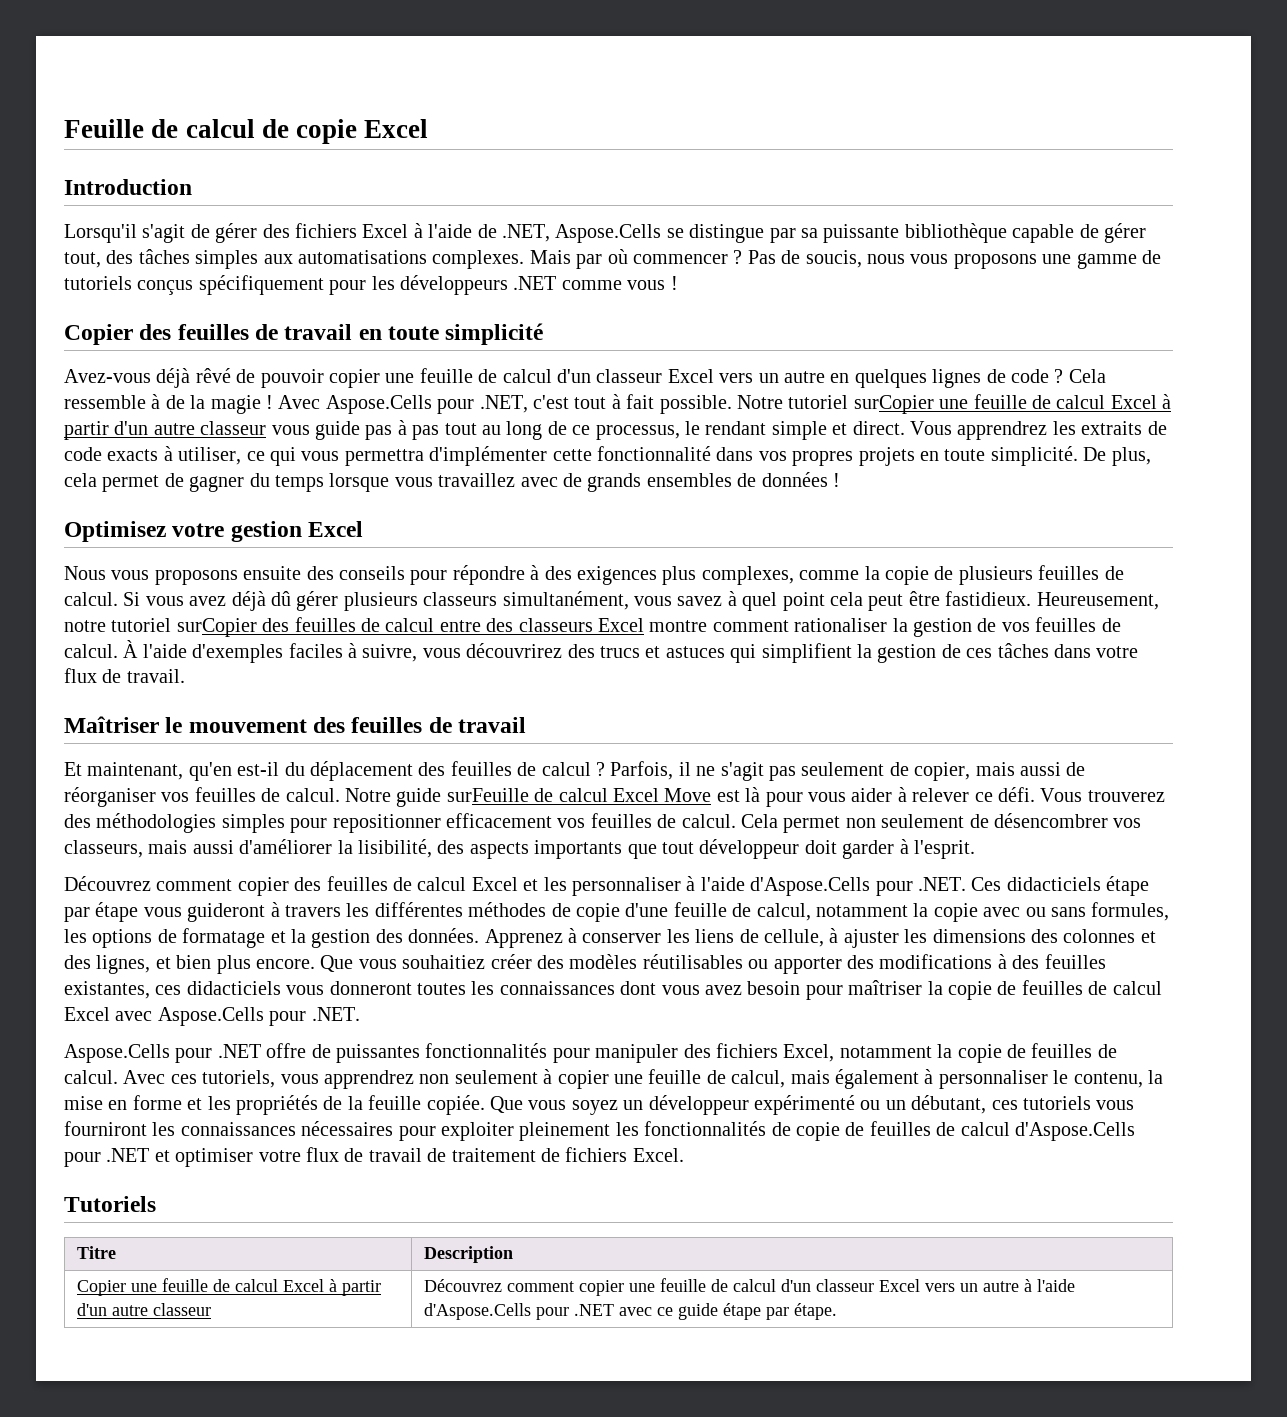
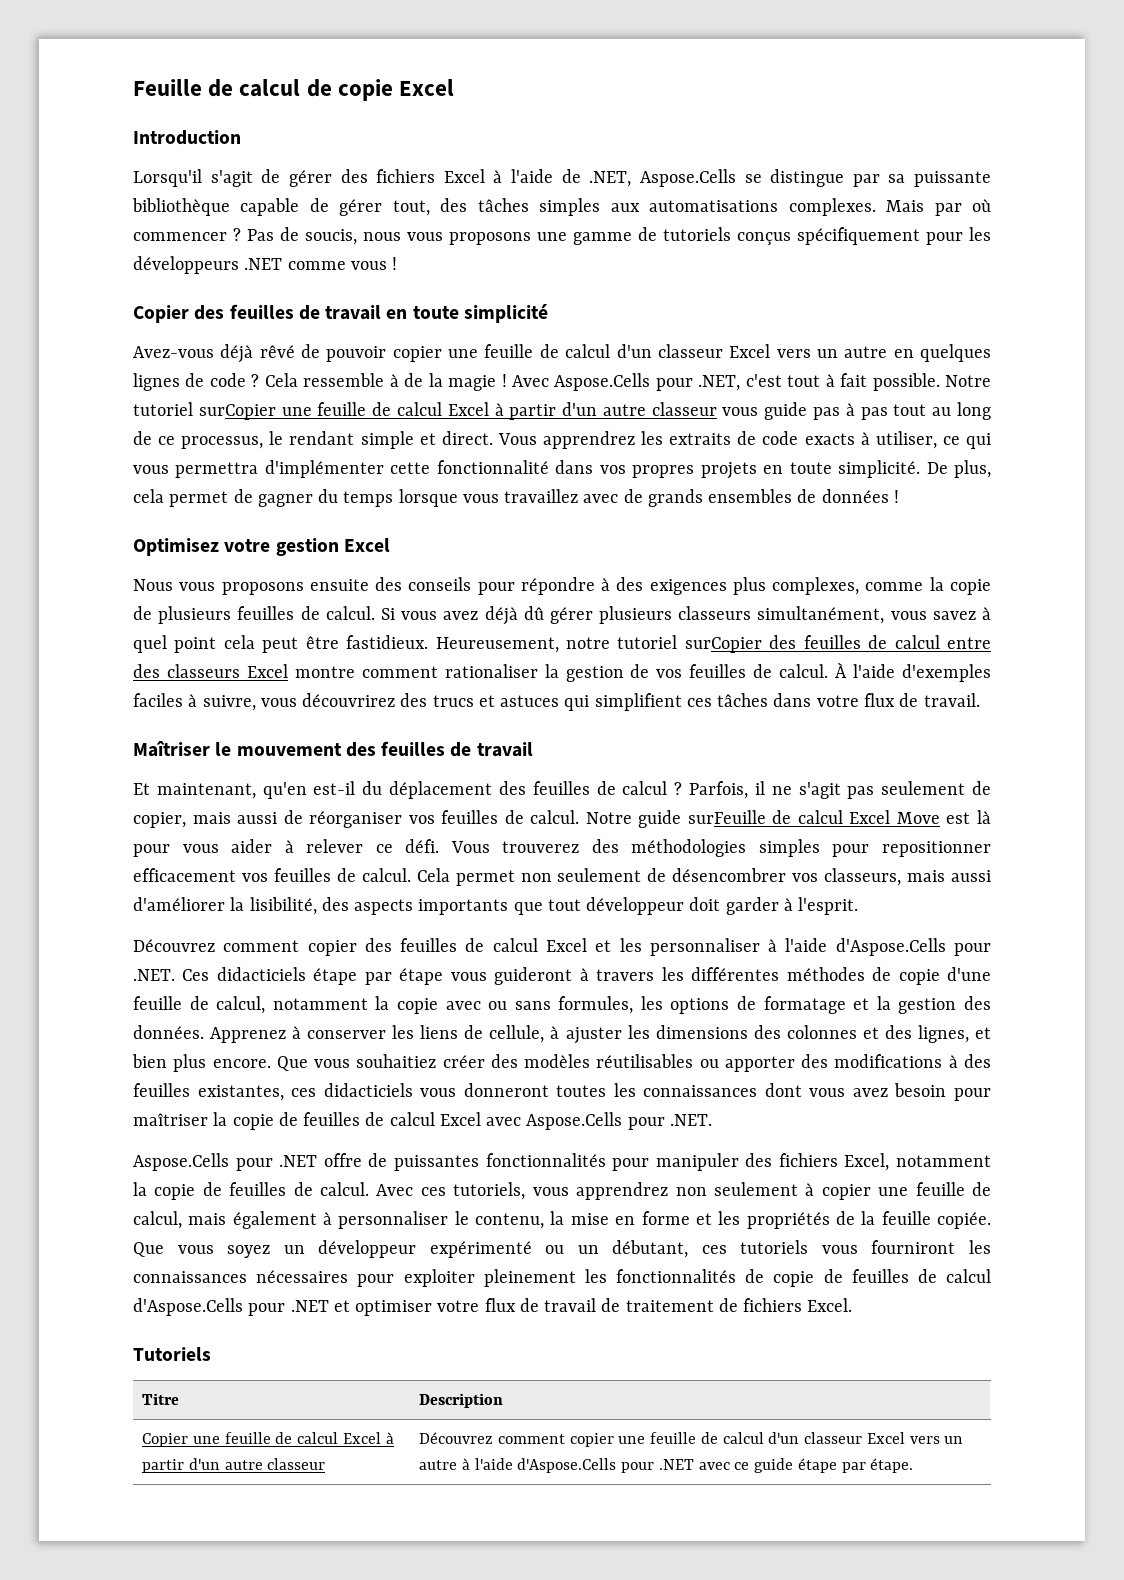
[856,644,961,663] la gestion de -> (682, 702) none

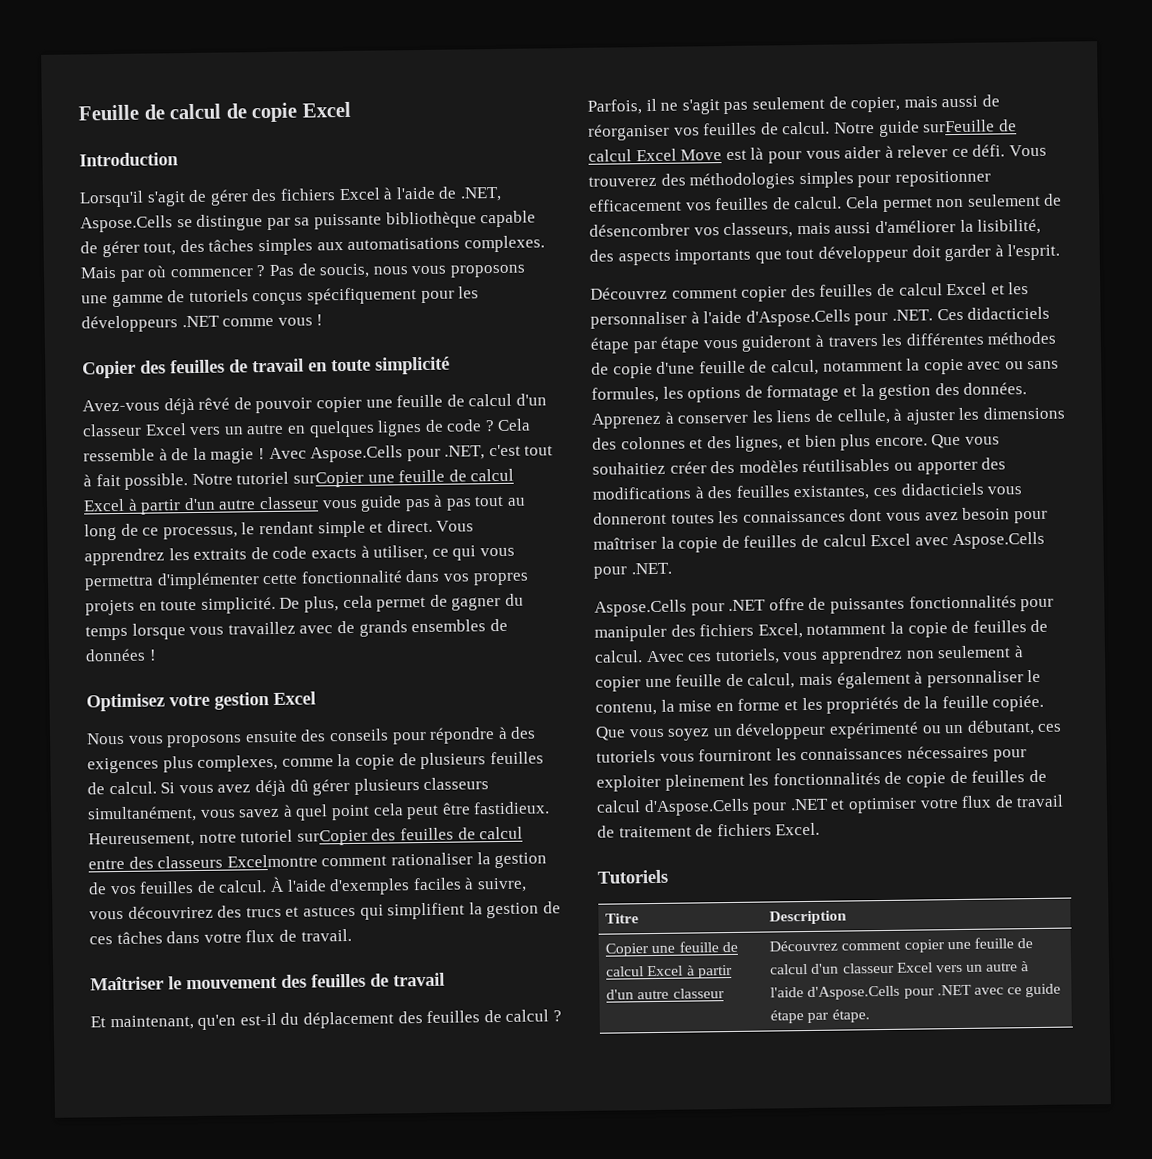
[246,664,355,678] Excel montre -> [226,854,318,868] Excelmontre
(682, 702) none -> [468,901,561,919] la gestion de

